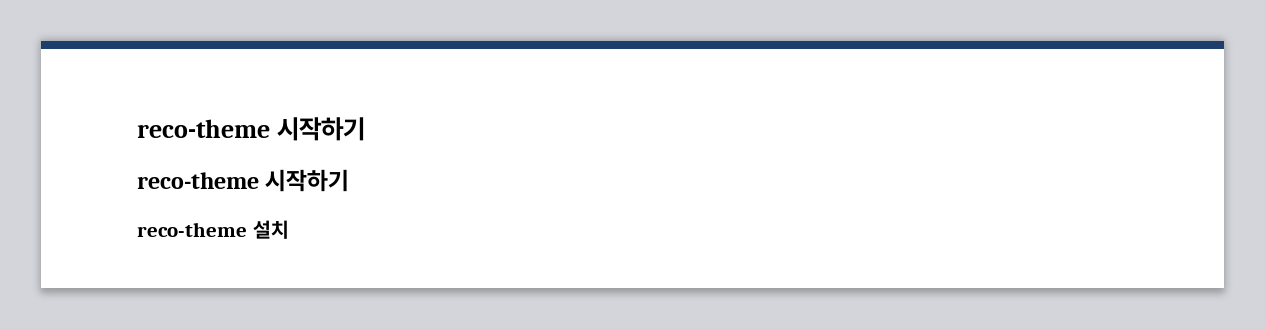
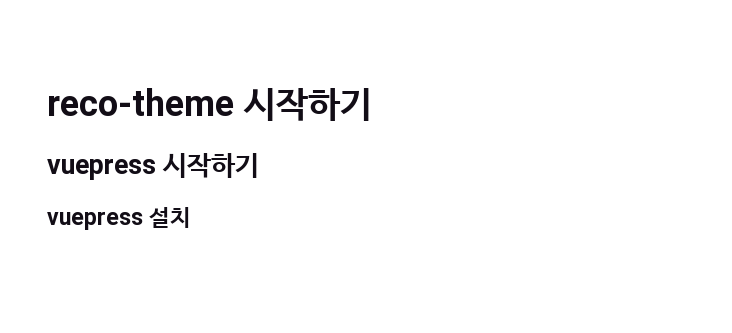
[137,117,366,141] [137,169,350,192] [137,222,247,237] reco-theme 시작하기 // reco-theme 시작하기 // reco-theme -> [47,88,372,121] [47,153,260,180] [47,211,143,230] reco-theme 시작하기 // vuepress 시작하기 // vuepress

